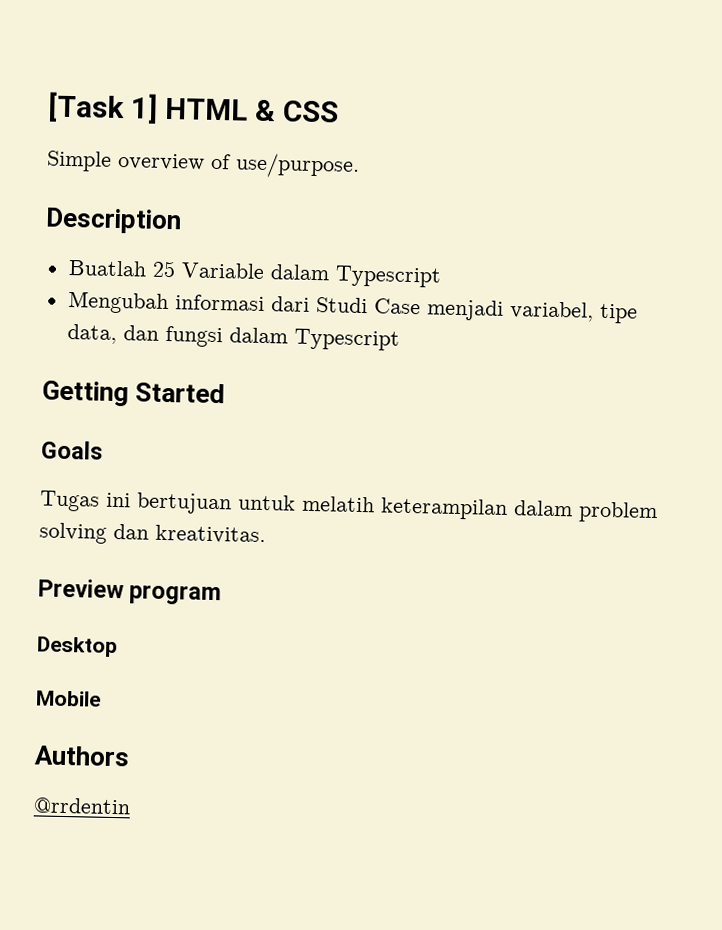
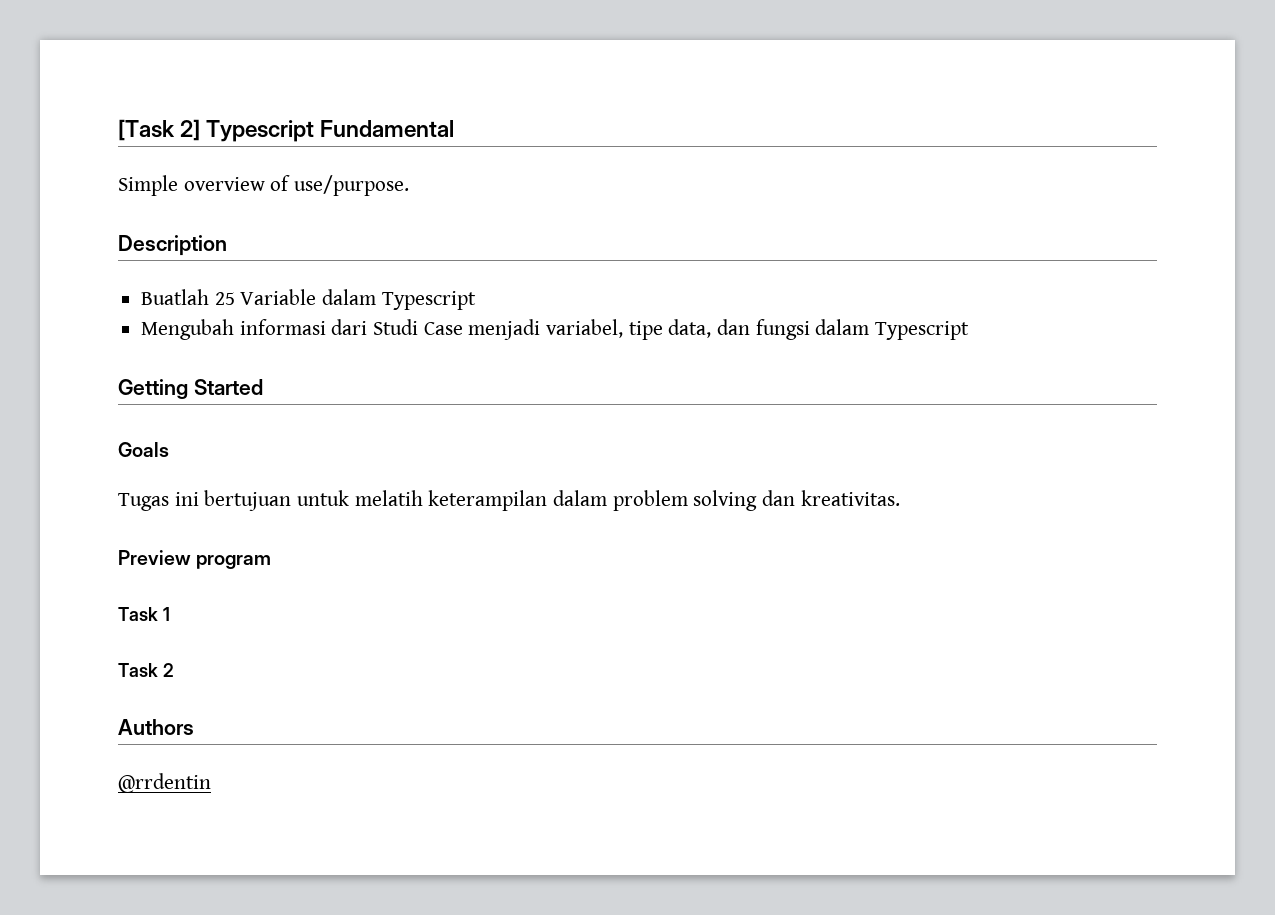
[129,93,339,124] 1] HTML & CSS -> [180,119,455,142] 2] Typescript Fundamental
[37,636,118,658] [36,690,101,707] Desktop // Mobile -> [118,607,170,621] [118,663,174,677] Task 1 // Task 2

